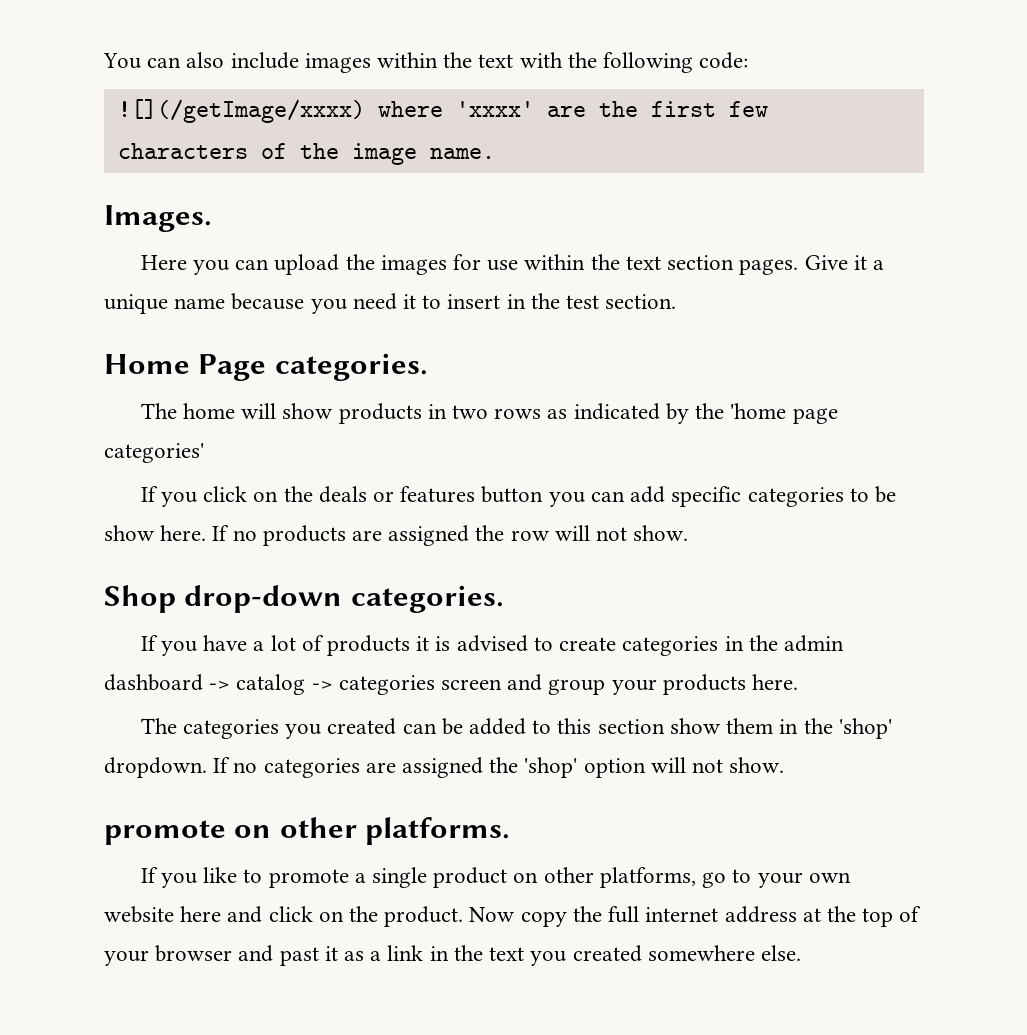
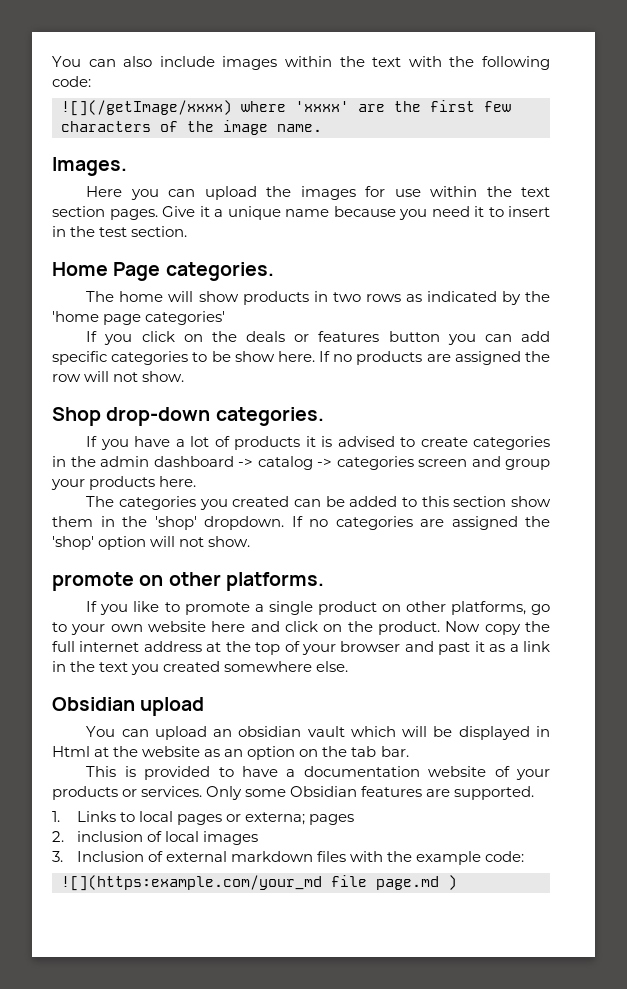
(801, 953) none -> [52,697,205,716] [86,726,550,740] [52,746,409,760] [86,766,550,780] [52,786,535,800] [52,811,355,825] [52,831,259,845] [52,851,525,865] [61,875,457,891] // Obsidian upload // You can upload an obsidian vault which will be displayed in Html at the website as an option on the tab bar. // This is provided to have a documentation website of your products or services. Only some Obsidian features are supported. // 1. Links to local pages or externa; pages // 2. inclusion of local images // 3. Inclusion of external markdown files with the example code: // ![](https:example.com/your_md file page.md )

